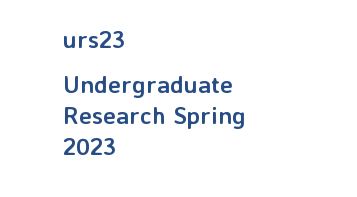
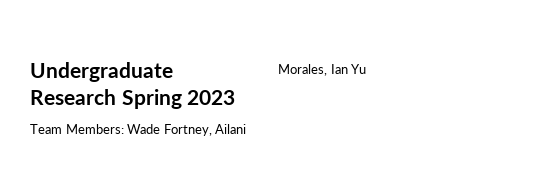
[63,31,125,48] urs23 // -> (30, 72) none
(116, 146) none -> [30,124,247,136] [278,64,367,76] // Team Members: Wade Fortney, Ailani Morales, Ian Yu

